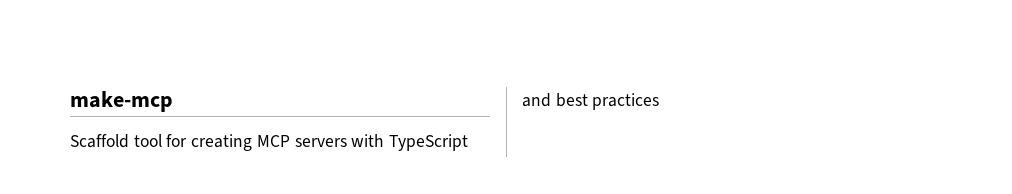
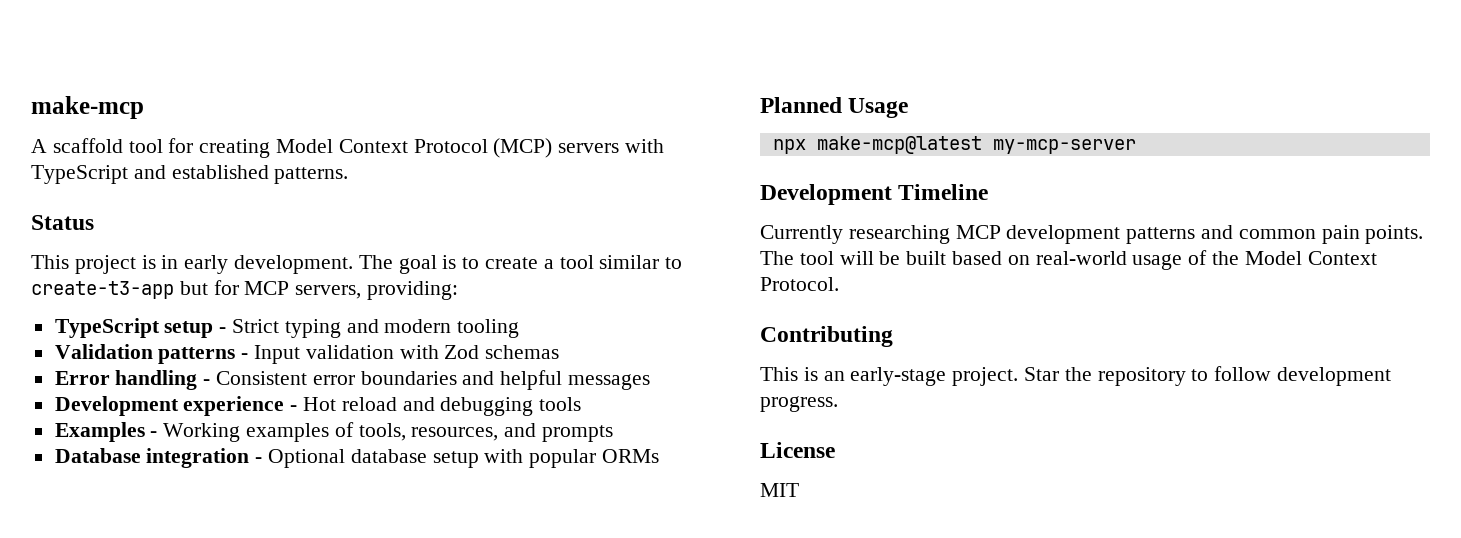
[70,134,129,148] Scaffold -> [31,138,123,153] A scaffold
[256,134,469,151] [522,93,660,110] MCP servers with TypeScript and best practices -> [276,138,665,158] [31,165,349,184] [31,215,94,230] [31,255,683,274] [31,280,459,300] [54,318,520,338] [54,344,560,364] [54,370,651,390] [54,396,582,416] [54,422,614,442] [54,448,660,468] [760,97,909,118] [772,136,1136,154] [760,184,989,205] [760,225,1424,244] [760,250,1377,270] [760,277,839,291] [760,326,893,347] [760,366,1392,386] [760,396,838,412] [760,442,835,458] [760,483,799,497] Model Context Protocol (MCP) servers with TypeScript and established patterns. // Status // This project is in early development. The goal is to create a tool similar to create-t3-app but for MCP servers, providing: // TypeScript setup - Strict typing and modern tooling // Validation patterns - Input validation with Zod schemas // Error handling - Consistent error boundaries and helpful messages // Development experience - Hot reload and debugging tools // Examples - Working examples of tools, resources, and prompts // Database integration - Optional database setup with popular ORMs // Planned Usage // npx make-mcp@latest my-mcp-server // Development Timeline // Currently researching MCP development patterns and common pain points. The tool will be built based on real-world usage of the Model Context Protocol. // Contributing // This is an early-stage project. Star the repository to follow development progress. // License // MIT

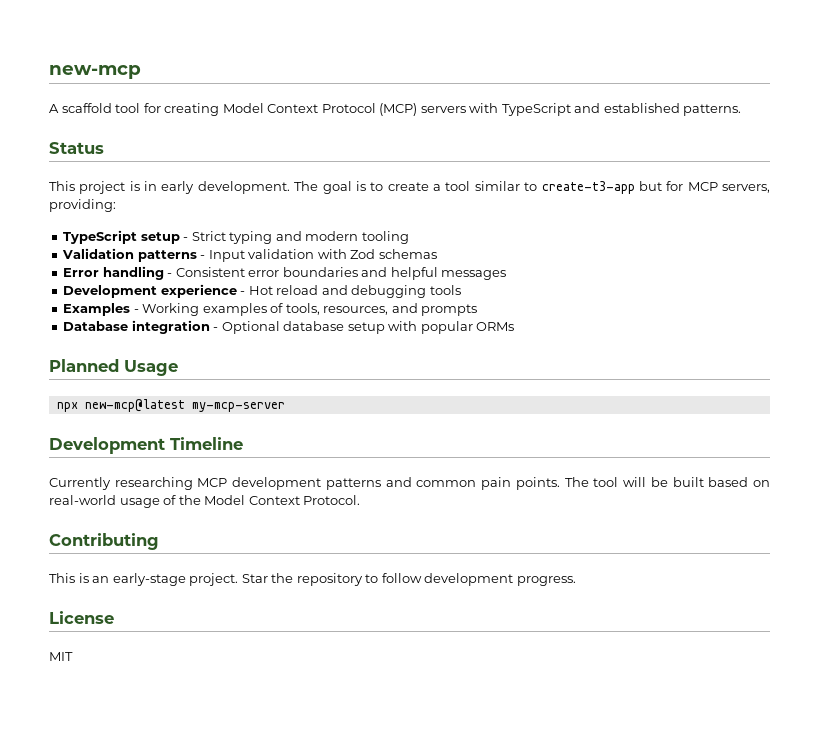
[31,96,144,119] make-mcp -> [49,65,141,79] new-mcp
[816,136,982,154] make-mcp@latest -> [84,399,185,412] new-mcp@latest

